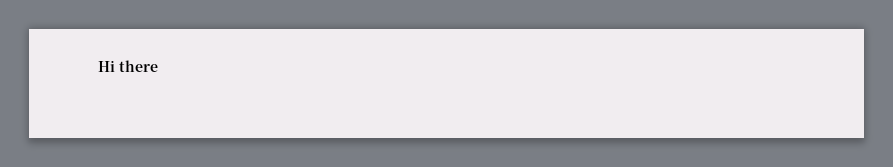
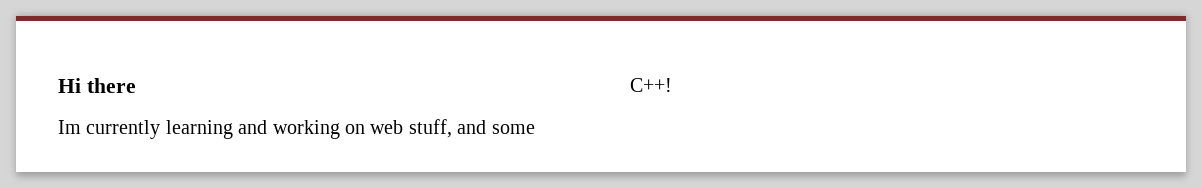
(158, 66) none -> [58,119,535,139] [630,78,672,92] // Im currently learning and working on web stuff, and some C++!

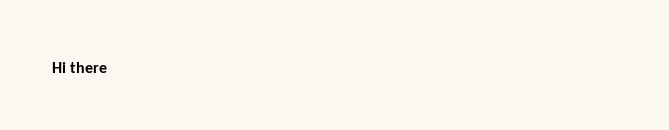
[58,119,535,139] [630,78,672,92] // Im currently learning and working on web stuff, and some C++! -> (108, 67) none

